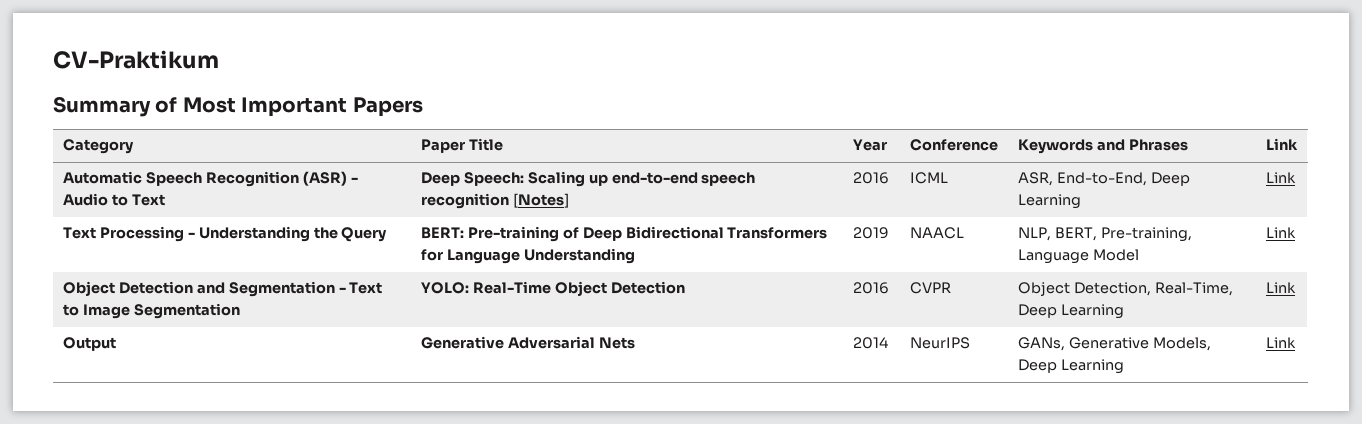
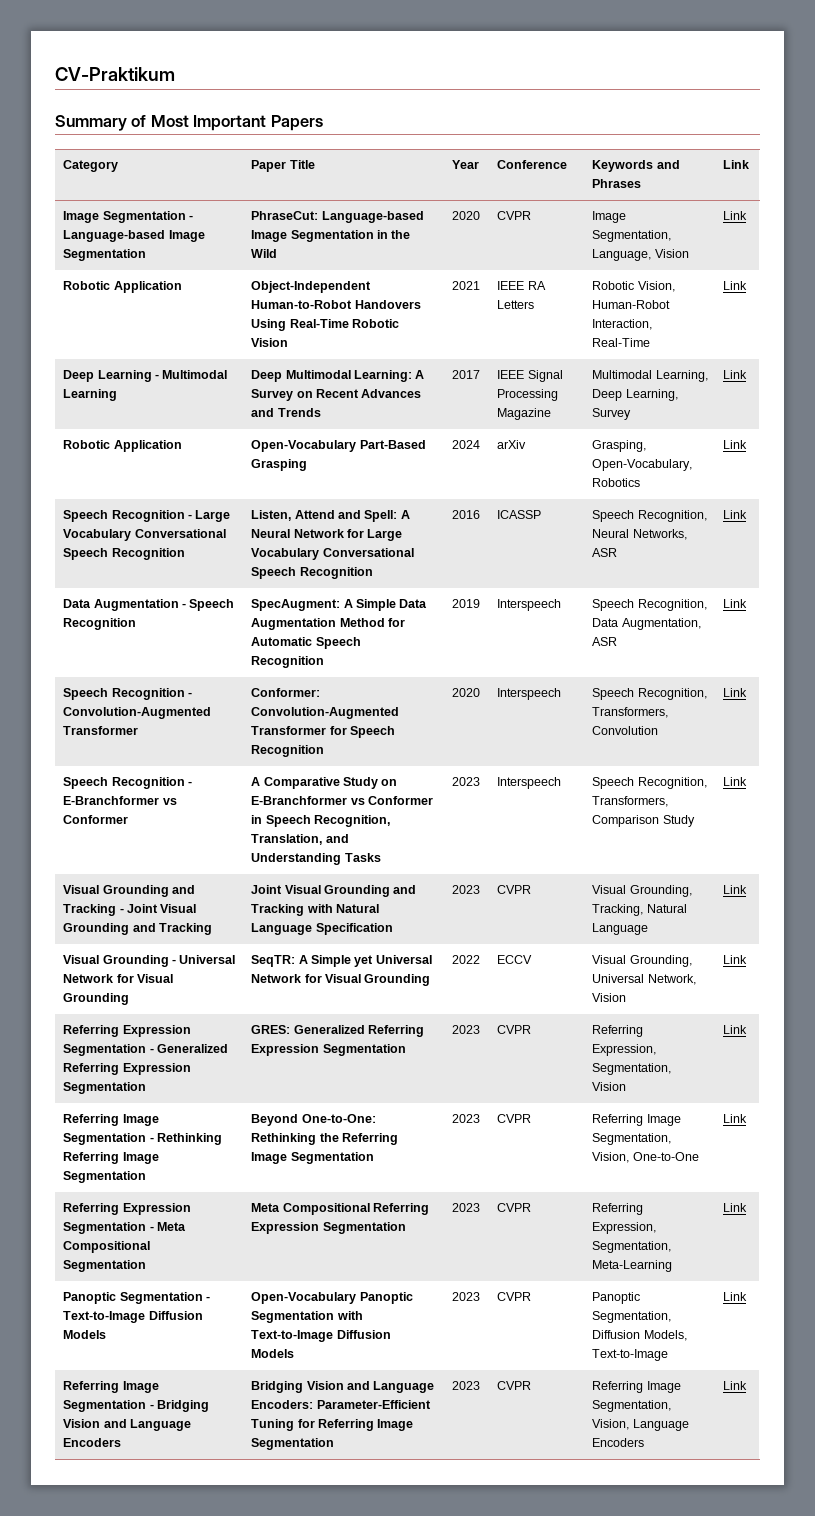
[62,171,358,187] [62,193,165,206] [420,171,756,187] [420,193,569,209] [852,172,889,184] [909,172,948,184] [1017,172,1190,186] [1017,194,1081,209] [1265,172,1296,183] [62,226,388,242] [420,226,828,242] [420,248,635,264] [852,227,889,239] [909,227,964,239] [1017,227,1192,242] [1017,249,1139,264] [1265,227,1296,238] [62,281,383,297] [62,303,240,319] [420,281,685,296] [852,282,889,294] [909,282,951,294] [1017,282,1233,296] [1017,304,1124,319] [1265,282,1296,293] [62,337,116,351] [420,336,635,349] [852,337,888,349] [909,337,970,349] [1017,337,1211,351] [1017,359,1124,374] Automatic Speech Recognition (ASR) - Audio to Text | Deep Speech: Scaling up end-to-end speech recognition [Notes] | 2016 | ICML | ASR, End-to-End, Deep Learning | Link // Text Processing - Understanding the Query | BERT: Pre-training of Deep Bidirectional Transformers for Language Understanding | 2019 | NAACL | NLP, BERT, Pre-training, Language Model | Link // Object Detection and Segmentation - Text to Image Segmentation | YOLO: Real-Time Object Detection | 2016 | CVPR | Object Detection, Real-Time, Deep Learning | Link // Output | Generative Adversarial Nets | 2014 | NeurIPS | GANs, Generative Models, Deep Learning -> [63,211,193,223] [63,230,205,242] [63,249,147,261] [251,211,424,223] [251,230,411,242] [251,249,278,258] [452,211,481,220] [497,211,532,220] [592,211,627,223] [592,230,672,242] [592,249,689,261] [723,211,748,220] [63,281,182,293] [251,281,372,293] [251,300,421,309] [251,319,399,331] [251,338,289,347] [452,281,481,290] [497,281,546,290] [497,300,535,309] [592,281,675,292] [592,300,671,309] [592,319,653,330] [592,338,651,347] [723,281,748,290] [63,370,228,382] [63,389,118,401] [251,370,425,382] [251,389,422,401] [251,408,321,417] [452,370,481,379] [497,370,563,382] [497,389,559,401] [497,408,552,420] [592,370,708,382] [592,389,678,401] [592,408,632,420] [723,370,748,379] [63,440,182,452] [251,440,426,452] [251,459,308,471] [452,440,481,449] [497,440,527,449] [592,440,647,452] [592,459,693,471] [592,478,641,487] [723,440,748,449] [63,510,231,522] [63,529,226,541] [63,548,185,560] [251,510,410,522] [251,529,403,541] [251,548,414,560] [251,567,373,579] [452,510,481,519] [497,510,542,519] [592,510,707,522] [592,529,687,540] [592,548,618,557] [723,510,748,519] [63,599,235,611] [63,618,137,630] [251,599,428,611] [251,618,405,630] [251,637,361,649] [251,656,325,668] [452,599,481,608] [497,599,562,611] [592,599,707,611] [592,618,701,630] [592,637,618,646] [723,599,748,608] [63,688,192,700] [63,707,212,719] [63,726,139,735] [251,688,321,697] [251,707,400,719] [251,726,395,738] [251,745,325,757] [452,688,481,697] [497,688,562,700] [592,688,707,700] [592,707,669,718] [592,726,659,735] [723,688,748,697] [63,777,192,789] [63,796,177,805] [63,815,129,824] [251,777,398,789] [251,796,433,805] [251,815,390,827] [251,834,349,845] [251,853,381,865] [452,777,481,786] [497,777,562,789] [592,777,707,789] [592,796,669,807] [592,815,695,827] [723,777,748,786] [63,885,195,897] [63,904,197,916] [63,923,212,935] [251,885,417,897] [251,904,379,916] [251,923,393,935] [452,885,481,894] [497,885,532,894] [592,885,692,897] [592,904,687,916] [592,923,649,935] [723,885,748,894] [63,955,236,967] [63,974,173,983] [63,993,130,1005] [251,955,432,967] [251,974,431,986] [452,955,481,964] [497,955,533,964] [592,955,692,967] [592,974,696,985] [592,993,627,1002] [723,955,748,964] [63,1025,191,1037] [63,1044,228,1056] [63,1063,191,1075] [63,1082,147,1094] [251,1025,424,1037] [251,1044,406,1056] [452,1025,481,1034] [497,1025,532,1034] [592,1025,644,1037] [592,1044,657,1056] [592,1063,672,1075] [592,1082,627,1091] [723,1025,748,1034] [63,1114,159,1126] [63,1133,222,1145] [63,1152,159,1164] [63,1171,147,1183] [251,1114,376,1126] [251,1133,398,1145] [251,1152,374,1164] [452,1114,481,1123] [497,1114,532,1123] [592,1114,681,1126] [592,1133,672,1145] [592,1152,699,1163] [723,1114,748,1123] [63,1203,191,1215] [63,1222,186,1234] [63,1241,151,1253] [63,1260,147,1272] [251,1203,429,1215] [251,1222,406,1234] [452,1203,481,1212] [497,1203,532,1212] [592,1203,644,1215] [592,1222,657,1234] [592,1241,672,1253] [592,1260,673,1272] [723,1203,748,1212] [63,1292,210,1304] [63,1311,203,1323] [63,1330,107,1339] [251,1292,413,1304] [251,1311,363,1323] [251,1330,391,1342] [251,1349,295,1358] [452,1292,481,1301] [497,1292,532,1301] [592,1292,641,1304] [592,1311,672,1323] [592,1330,687,1341] [592,1349,669,1361] [723,1292,748,1301] [63,1381,159,1393] [63,1400,209,1412] [63,1419,191,1431] [63,1438,122,1447] [251,1381,435,1393] [251,1400,431,1409] [251,1419,414,1431] [251,1438,335,1450] [452,1381,481,1390] [497,1381,532,1390] [592,1381,681,1393] [592,1400,672,1412] [592,1419,689,1431] [592,1438,645,1447] Image Segmentation - Language-based Image Segmentation | PhraseCut: Language-based Image Segmentation in the Wild | 2020 | CVPR | Image Segmentation, Language, Vision | Link // Robotic Application | Object-Independent Human-to-Robot Handovers Using Real-Time Robotic Vision | 2021 | IEEE RA Letters | Robotic Vision, Human-Robot Interaction, Real-Time | Link // Deep Learning - Multimodal Learning | Deep Multimodal Learning: A Survey on Recent Advances and Trends | 2017 | IEEE Signal Processing Magazine | Multimodal Learning, Deep Learning, Survey | Link // Robotic Application | Open-Vocabulary Part-Based Grasping | 2024 | arXiv | Grasping, Open-Vocabulary, Robotics | Link // Speech Recognition - Large Vocabulary Conversational Speech Recognition | Listen, Attend and Spell: A Neural Network for Large Vocabulary Conversational Speech Recognition | 2016 | ICASSP | Speech Recognition, Neural Networks, ASR | Link // Data Augmentation - Speech Recognition | SpecAugment: A Simple Data Augmentation Method for Automatic Speech Recognition | 2019 | Interspeech | Speech Recognition, Data Augmentation, ASR | Link // Speech Recognition - Convolution-Augmented Transformer | Conformer: Convolution-Augmented Transformer for Speech Recognition | 2020 | Interspeech | Speech Recognition, Transformers, Convolution | Link // Speech Recognition - E-Branchformer vs Conformer | A Comparative Study on E-Branchformer vs Conformer in Speech Recognition, Translation, and Understanding Tasks | 2023 | Interspeech | Speech Recognition, Transformers, Comparison Study | Link // Visual Grounding and Tracking - Joint Visual Grounding and Tracking | Joint Visual Grounding and Tracking with Natural Language Specification | 2023 | CVPR | Visual Grounding, Tracking, Natural Language | Link // Visual Grounding - Universal Network for Visual Grounding | SeqTR: A Simple yet Universal Network for Visual Grounding | 2022 | ECCV | Visual Grounding, Universal Network, Vision | Link // Referring Expression Segmentation - Generalized Referring Expression Segmentation | GRES: Generalized Referring Expression Segmentation | 2023 | CVPR | Referring Expression, Segmentation, Vision | Link // Referring Image Segmentation - Rethinking Referring Image Segmentation | Beyond One-to-One: Rethinking the Referring Image Segmentation | 2023 | CVPR | Referring Image Segmentation, Vision, One-to-One | Link // Referring Expression Segmentation - Meta Compositional Segmentation | Meta Compositional Referring Expression Segmentation | 2023 | CVPR | Referring Expression, Segmentation, Meta-Learning | Link // Panoptic Segmentation - Text-to-Image Diffusion Models | Open-Vocabulary Panoptic Segmentation with Text-to-Image Diffusion Models | 2023 | CVPR | Panoptic Segmentation, Diffusion Models, Text-to-Image | Link // Referring Image Segmentation - Bridging Vision and Language Encoders | Bridging Vision and Language Encoders: Parameter-Efficient Tuning for Referring Image Segmentation | 2023 | CVPR | Referring Image Segmentation, Vision, Language Encoders

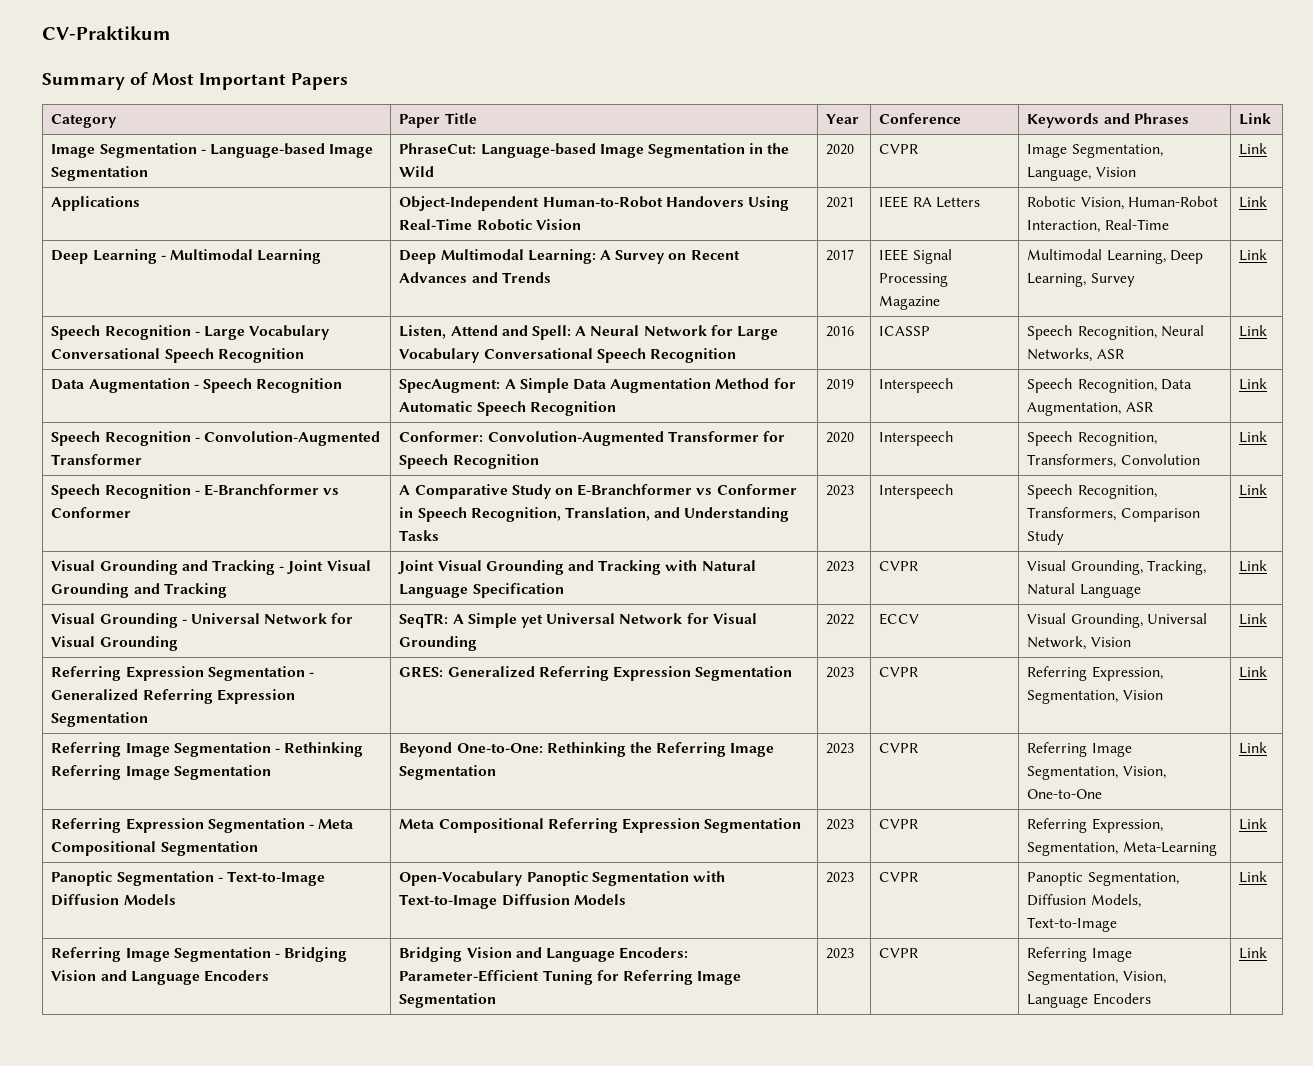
[63,281,182,293] Robotic Application -> [51,196,141,211] Applications
[63,440,182,452] [251,440,426,452] [251,459,308,471] [452,440,481,449] [497,440,527,449] [592,440,647,452] [592,459,693,471] [592,478,641,487] [723,440,748,449] // Robotic Application | Open-Vocabulary Part-Based Grasping | 2024 | arXiv | Grasping, Open-Vocabulary, Robotics | Link -> (1268, 255) none

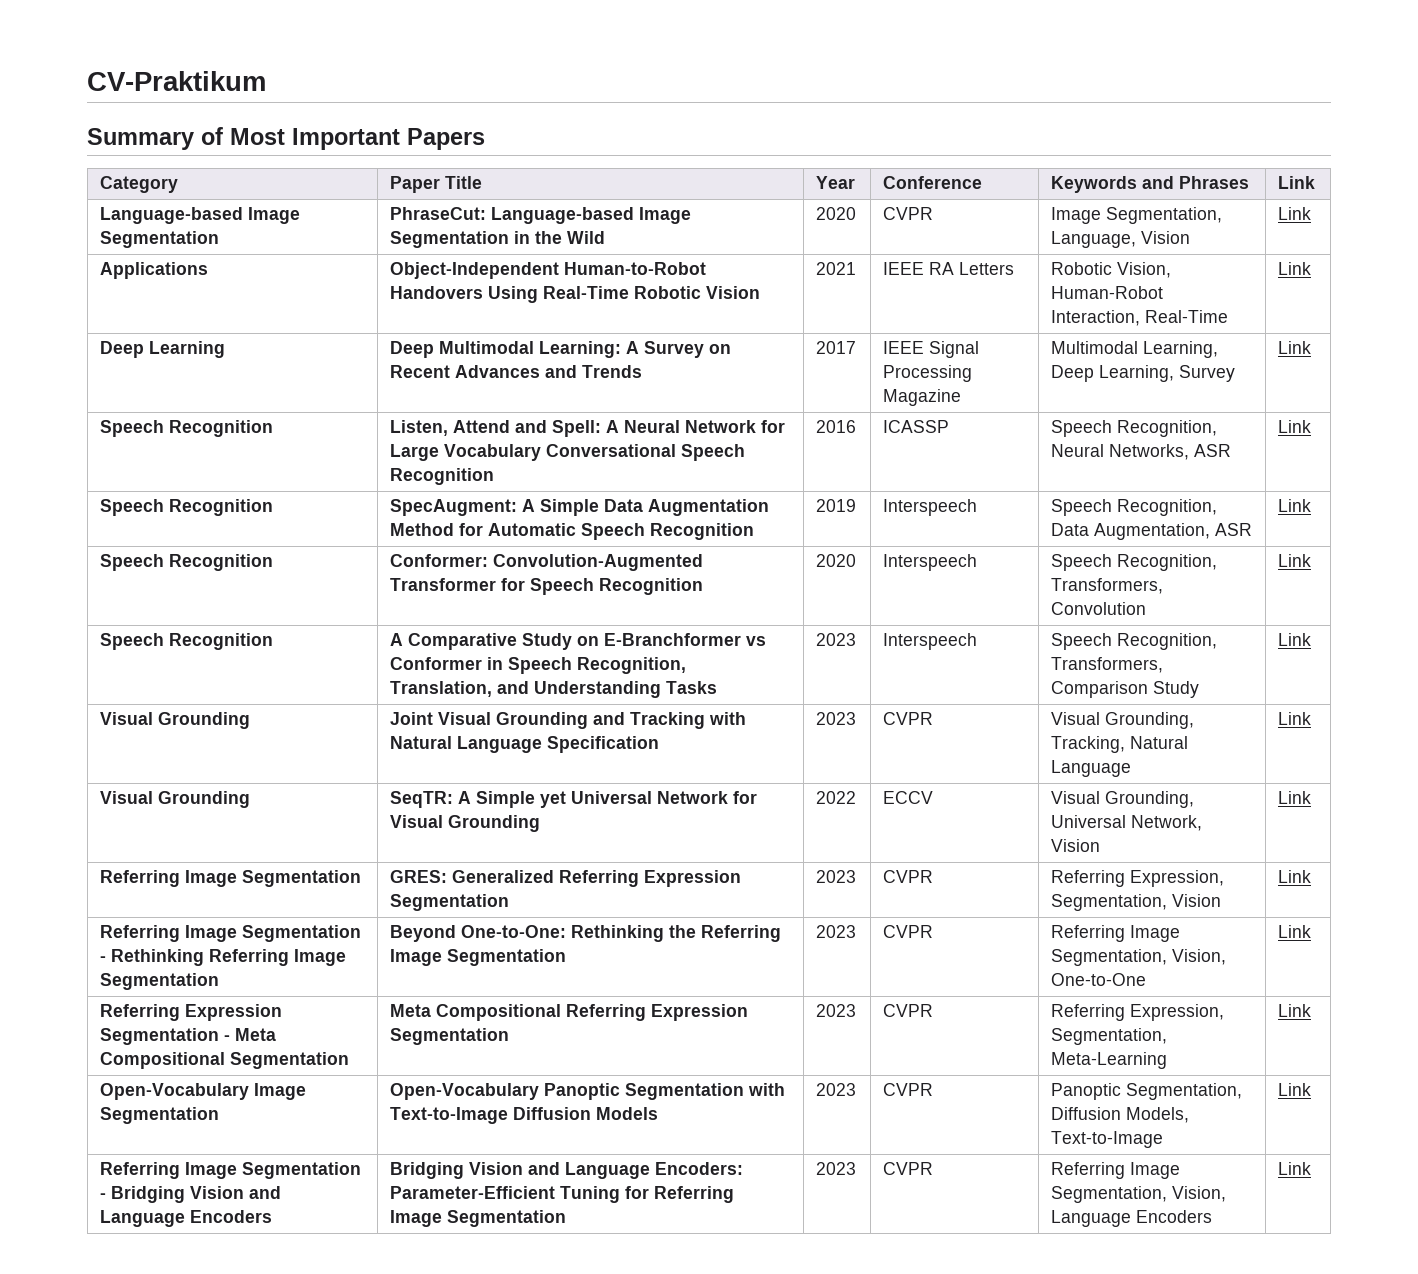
[51,143,206,158] Image Segmentation - -> (1316, 182) none
[160,249,322,264] - Multimodal Learning -> (226, 349) none
[194,325,331,340] [51,348,304,363] - Large Vocabulary Conversational Speech Recognition -> (274, 428) none
[51,378,199,393] Data Augmentation - -> (1312, 426) none
[194,431,380,446] [51,454,143,465] - Convolution-Augmented Transformer -> (274, 562) none
[194,484,340,496] [51,507,132,518] - E-Branchformer vs Conformer -> (274, 641) none
[181,560,371,575] [51,583,227,598] and Tracking - Joint Visual Grounding and Tracking -> (251, 720) none
[181,613,354,624] [51,636,178,651] - Universal Network for Visual Grounding -> (251, 799) none
[125,666,314,681] [51,689,295,704] Expression Segmentation - Generalized Referring Expression -> [185,870,238,887] Image
[51,871,325,886] [51,894,176,906] Panoptic Segmentation - Text-to-Image Diffusion Models -> [100,1083,307,1100] [100,1107,220,1124] Open-Vocabulary Image Segmentation

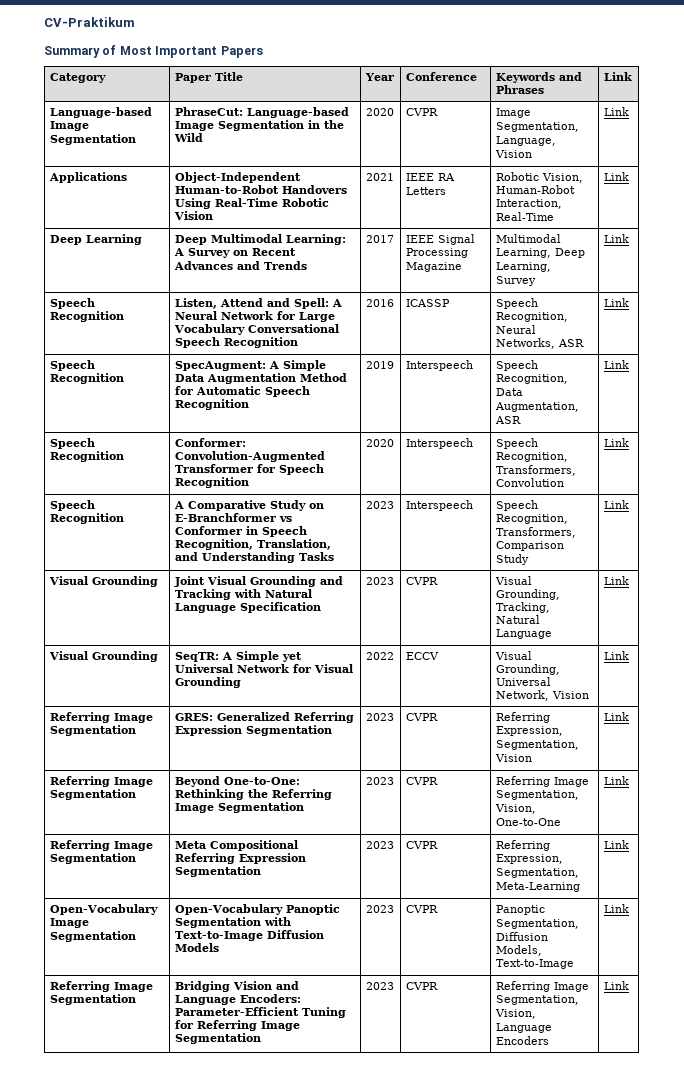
[100,949,347,966] [100,973,220,990] - Rethinking Referring Image Segmentation -> (136, 794) none
[185,1004,283,1021] [100,1028,277,1045] [100,1052,226,1069] Expression Segmentation - Meta Compositional -> [113,841,153,851] Image
[100,1186,282,1203] [100,1210,273,1227] - Bridging Vision and Language Encoders -> (136, 999) none

